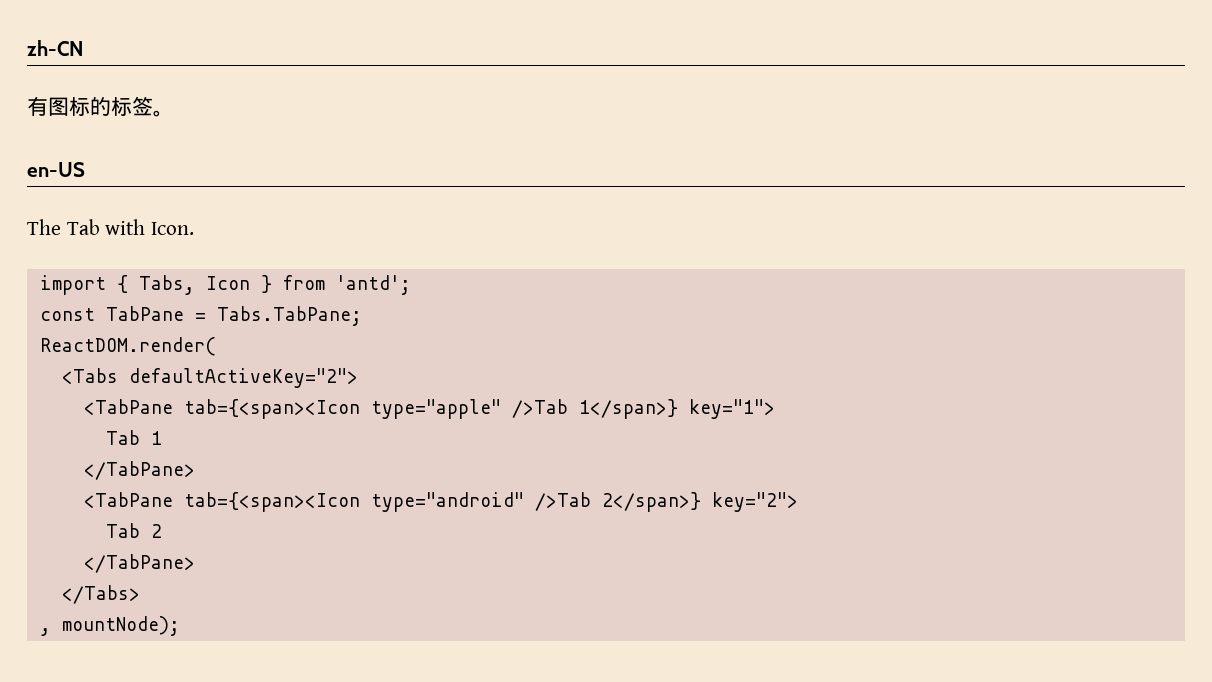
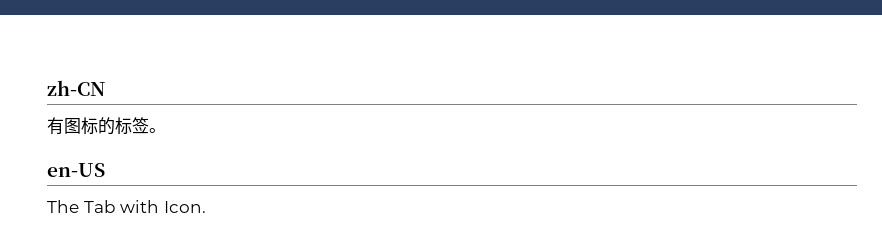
[39,275,411,295] [39,306,362,326] [39,337,216,356] [61,368,358,388] [83,399,775,419] [105,430,162,445] [83,461,195,480] [83,492,798,512] [105,523,162,538] [83,554,195,573] [61,585,140,604] [39,616,180,636] // import { Tabs, Icon } from 'antd'; // const TabPane = Tabs.TabPane; // ReactDOM.render( // <Tabs defaultActiveKey="2"> // <TabPane tab={<span><Icon type="apple" />Tab 1</span>} key="1"> // Tab 1 // </TabPane> // <TabPane tab={<span><Icon type="android" />Tab 2</span>} key="2"> // Tab 2 // </TabPane> // </Tabs> // , mountNode); -> (206, 207) none

